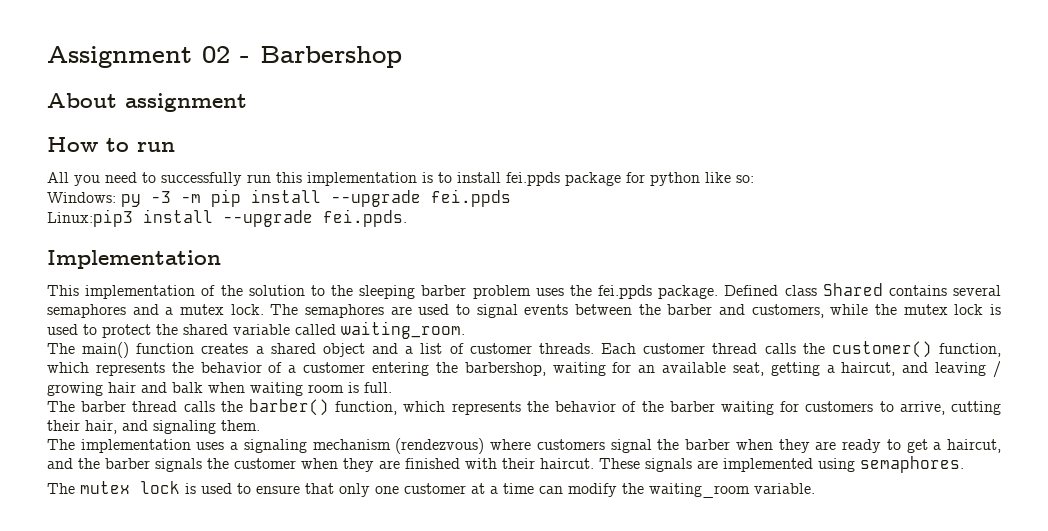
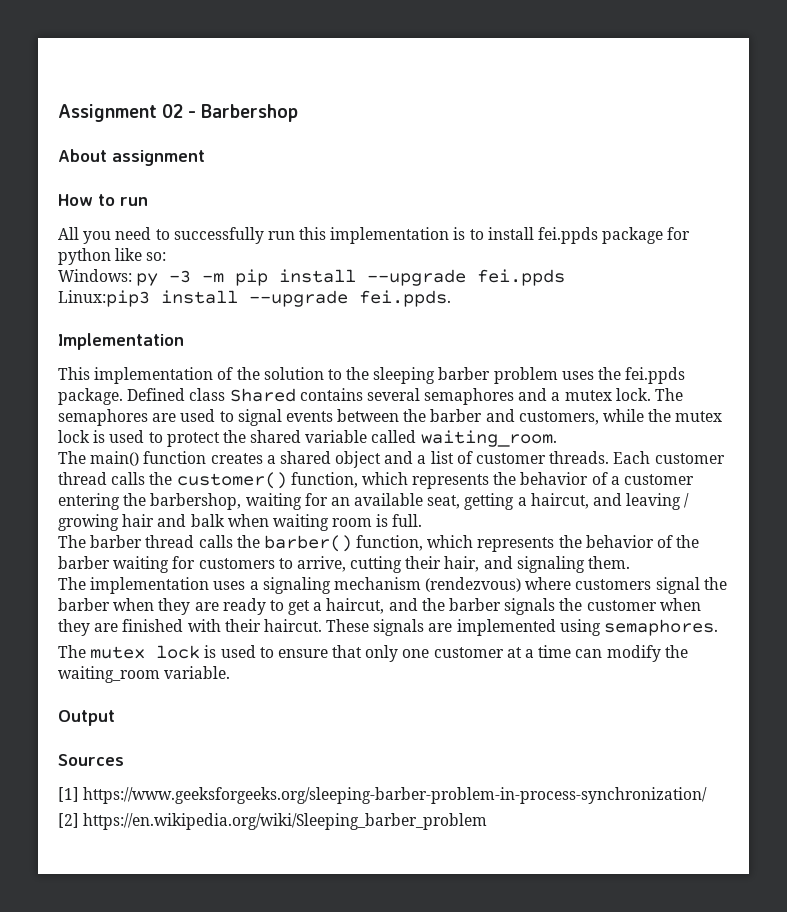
(815, 488) none -> [58,710,115,726] [58,754,124,766] [58,787,708,804] [58,813,488,830] // Output // Sources // [1] https://www.geeksforgeeks.org/sleeping-barber-problem-in-process-synchronization/ // [2] https://en.wikipedia.org/wiki/Sleeping_barber_problem

